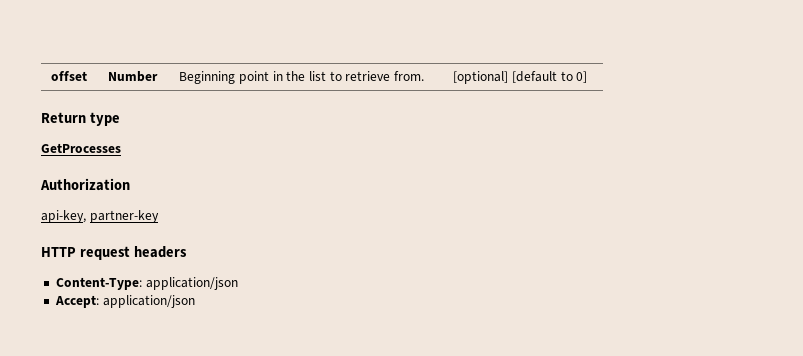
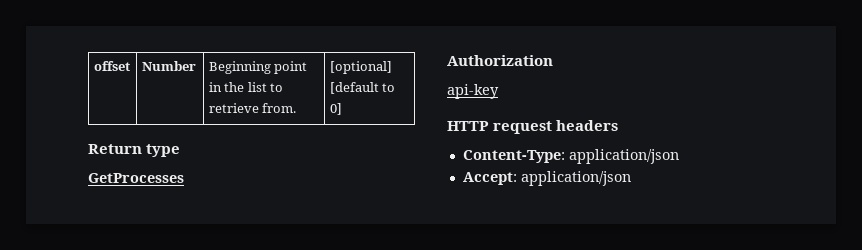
[41,210,159,223] api-key, partner-key -> [447,84,499,99] api-key

